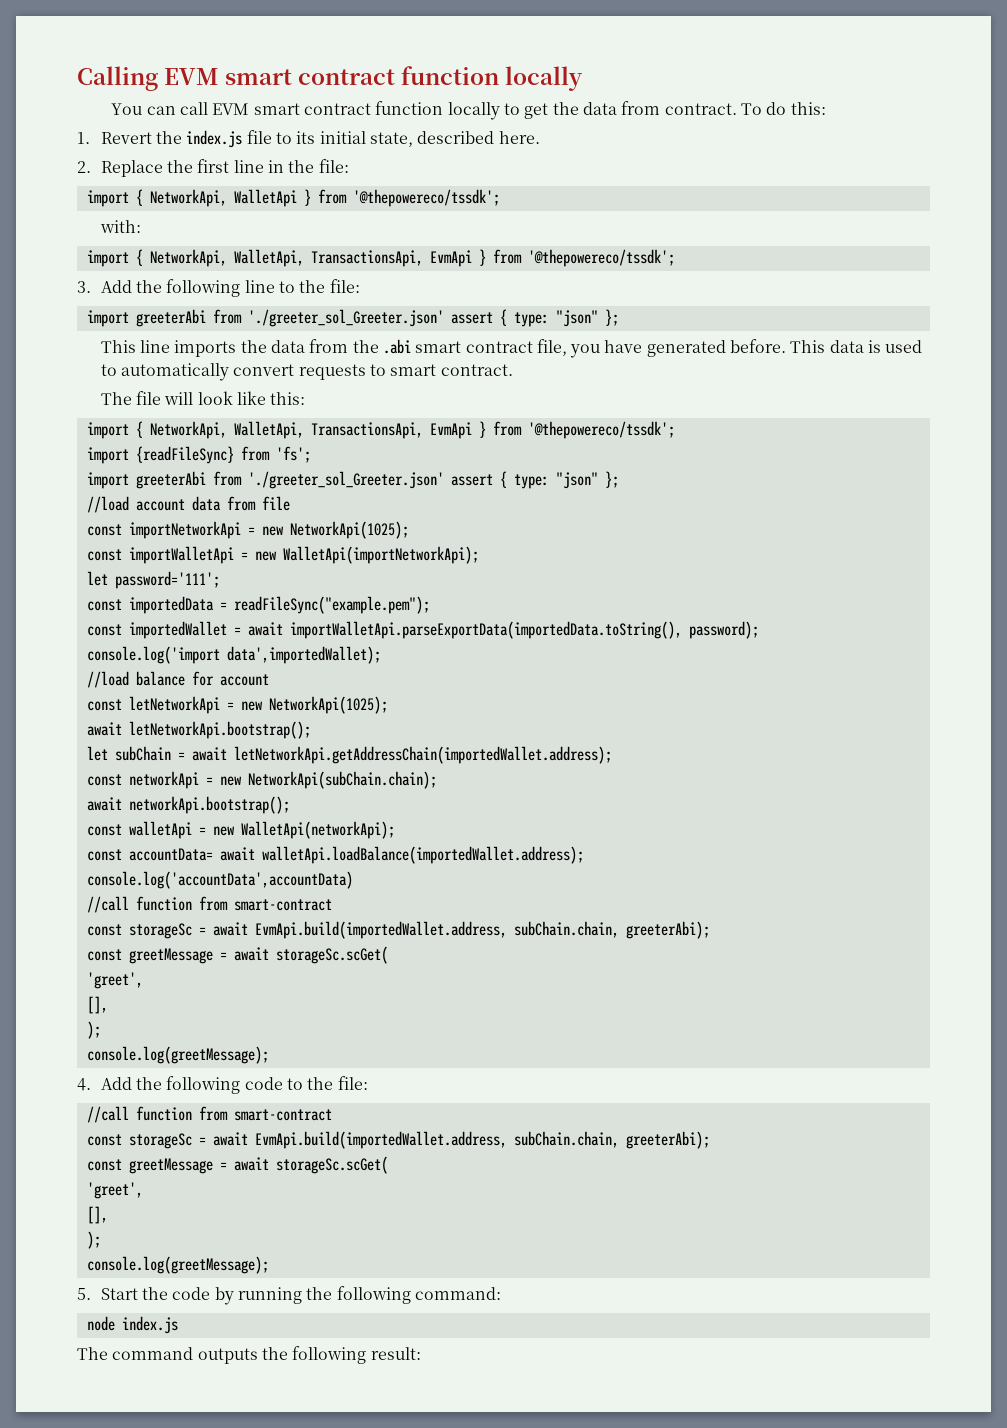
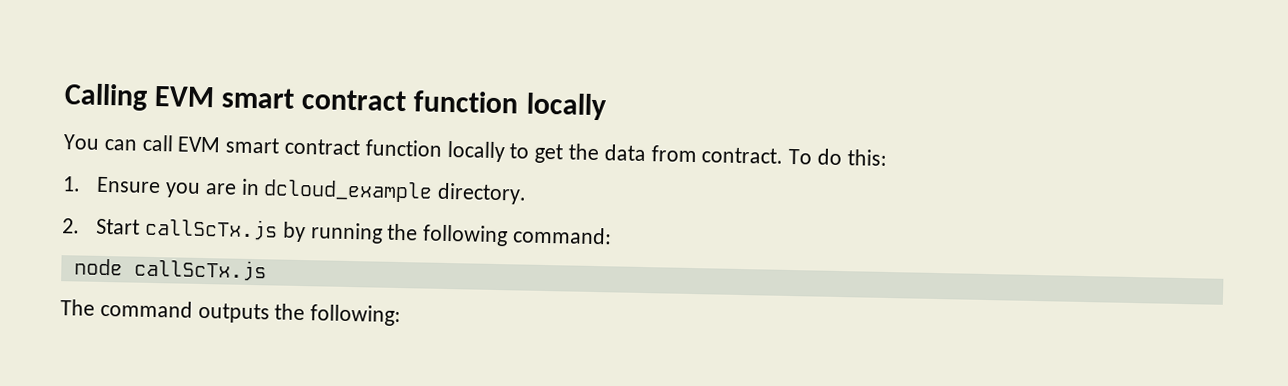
[100,130,540,148] [77,159,349,177] [86,189,500,207] [99,220,141,233] [86,249,675,267] [77,279,360,297] [86,309,619,327] [100,339,923,358] [100,363,513,381] [100,391,306,405] [86,421,675,439] [86,446,311,464] [86,471,619,489] [86,496,290,513] [86,521,409,539] [86,546,479,564] [86,571,220,589] [86,596,430,614] [86,621,759,639] [86,646,381,664] [86,671,269,688] [86,696,388,714] [86,721,311,739] [86,746,612,764] [86,771,437,789] [86,796,290,814] [86,821,395,839] [86,846,584,864] [86,871,353,889] [86,896,332,913] [86,921,710,939] [86,946,388,964] [86,972,143,989] [86,996,108,1014] [86,1021,101,1039] [86,1046,269,1064] [77,1076,368,1094] [86,1106,332,1123] [86,1131,710,1149] [86,1156,388,1174] [86,1182,143,1199] [86,1206,108,1224] [86,1231,101,1249] [86,1256,269,1274] [77,1287,211,1300] Revert the index.js file to its initial state, described here. // 2. Replace the first line in the file: // import { NetworkApi, WalletApi } from '@thepowereco/tssdk'; // with: // import { NetworkApi, WalletApi, TransactionsApi, EvmApi } from '@thepowereco/tssdk'; // 3. Add the following line to the file: // import greeterAbi from './greeter_sol_Greeter.json' assert { type: "json" }; // This line imports the data from the .abi smart contract file, you have generated before. This data is used to automatically convert requests to smart contract. // The file will look like this: // import { NetworkApi, WalletApi, TransactionsApi, EvmApi } from '@thepowereco/tssdk'; // import {readFileSync} from 'fs'; // import greeterAbi from './greeter_sol_Greeter.json' assert { type: "json" }; // //load account data from file // const importNetworkApi = new NetworkApi(1025); // const importWalletApi = new WalletApi(importNetworkApi); // let password='111'; // const importedData = readFileSync("example.pem"); // const importedWallet = await importWalletApi.parseExportData(importedData.toString(), password); // console.log('import data',importedWallet); // //load balance for account // const letNetworkApi = new NetworkApi(1025); // await letNetworkApi.bootstrap(); // let subChain = await letNetworkApi.getAddressChain(importedWallet.address); // const networkApi = new NetworkApi(subChain.chain); // await networkApi.bootstrap(); // const walletApi = new WalletApi(networkApi); // const accountData= await walletApi.loadBalance(importedWallet.address); // console.log('accountData',accountData) // //call function from smart-contract // const storageSc = await EvmApi.build(importedWallet.address, subChain.chain, greeterAbi); // const greetMessage = await storageSc.scGet( // 'greet', // [], // ); // console.log(greetMessage); // 4. Add the following code to the file: // //call function from smart-contract // const storageSc = await EvmApi.build(importedWallet.address, subChain.chain, greeterAbi); // const greetMessage = await storageSc.scGet( // 'greet', // [], // ); // console.log(greetMessage); // 5. Start the code -> [96,176,528,205] [62,217,279,241] Ensure you are in dcloud_example directory. // 2. Start callScTx.js
[121,1316,178,1334] index.js -> [133,258,267,282] callScTx.js
[292,1346,421,1364] following result: -> [310,304,402,327] following:

